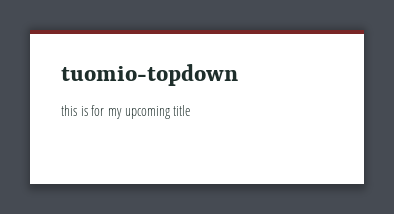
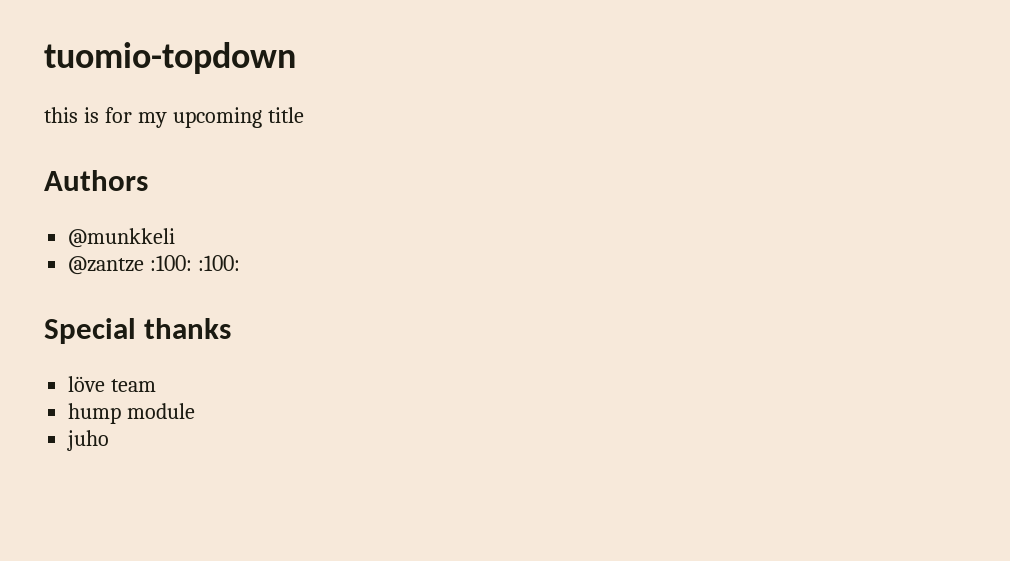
(191, 110) none -> [44,170,148,191] [68,228,176,248] [68,255,241,275] [44,318,232,344] [68,376,157,392] [68,403,196,424] [67,430,110,451] // Authors // @munkkeli // @zantze :100: :100: // Special thanks // löve team // hump module // juho

